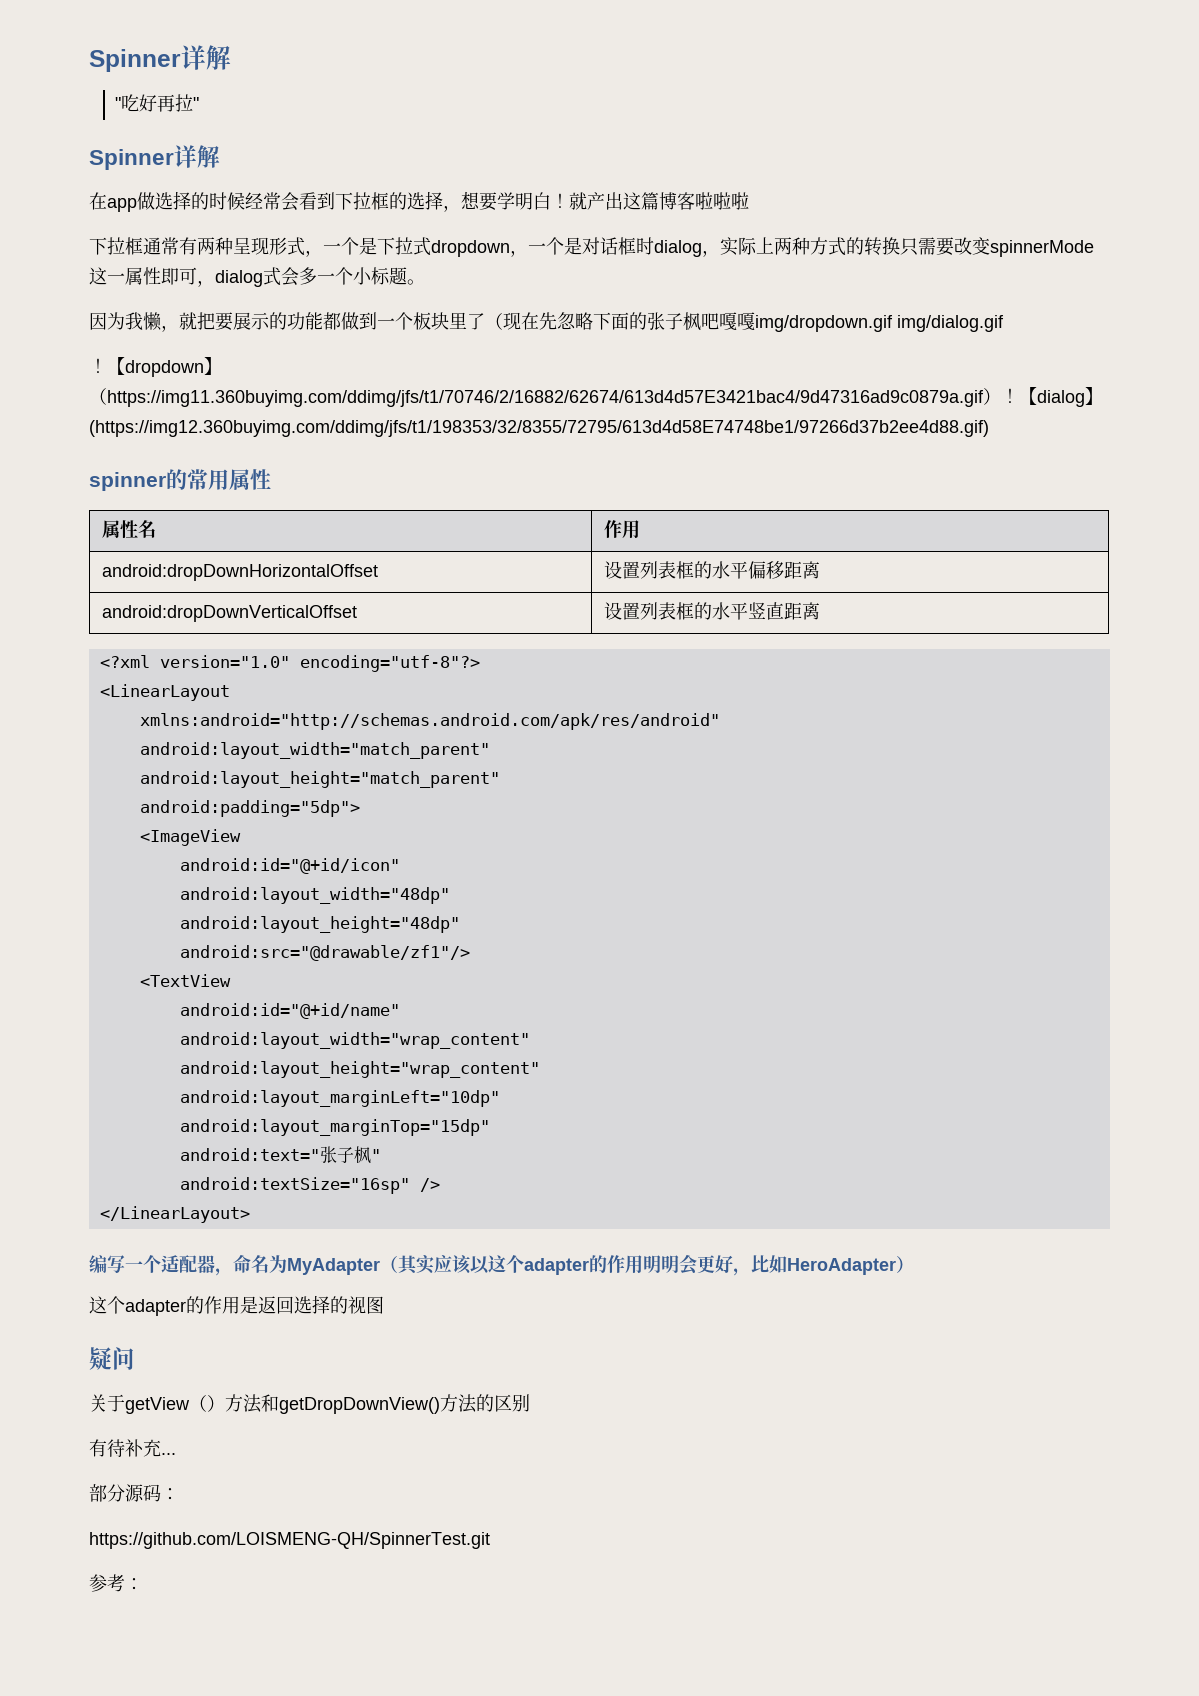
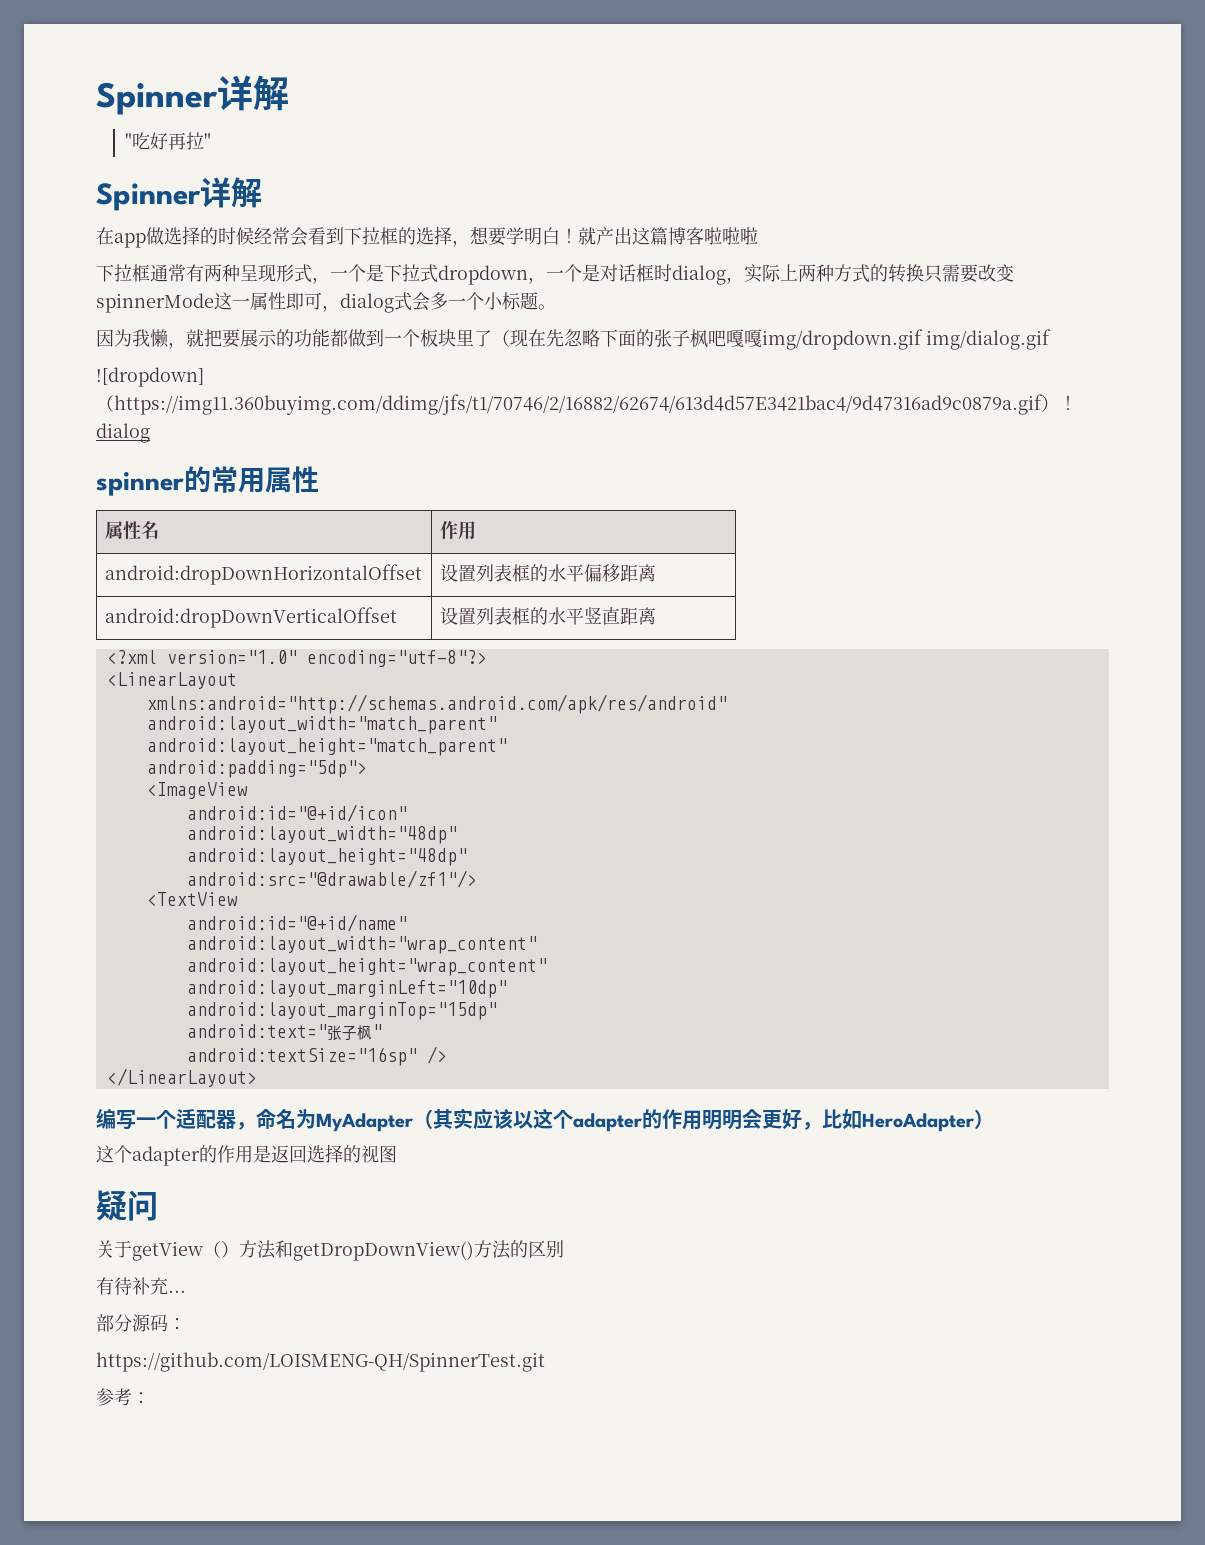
[89,357,222,377] ！【dropdown】 -> [96,367,204,387] ![dropdown]
[1019,387,1103,407] [89,420,989,437] 【dialog】(https://img12.360buyimg.com/ddimg/jfs/t1/198353/32/8355/72795/613d4d58E74748be1/97266d37b2ee4d88.gif) -> [96,423,150,443] dialog

